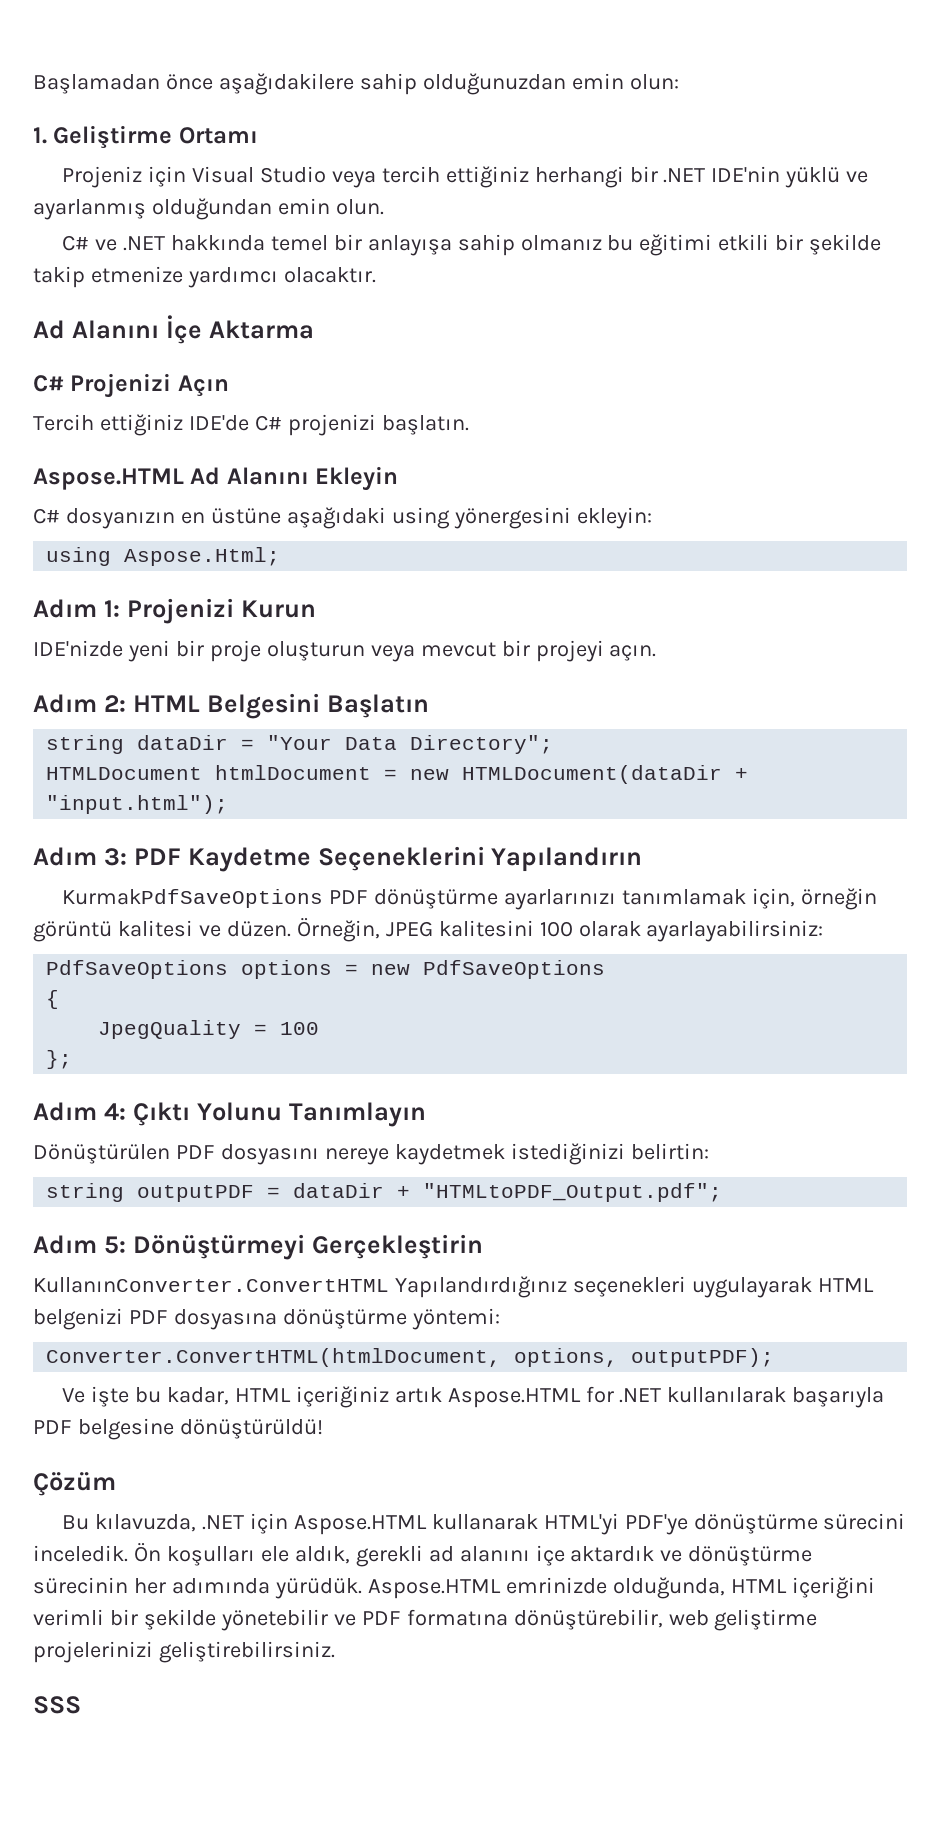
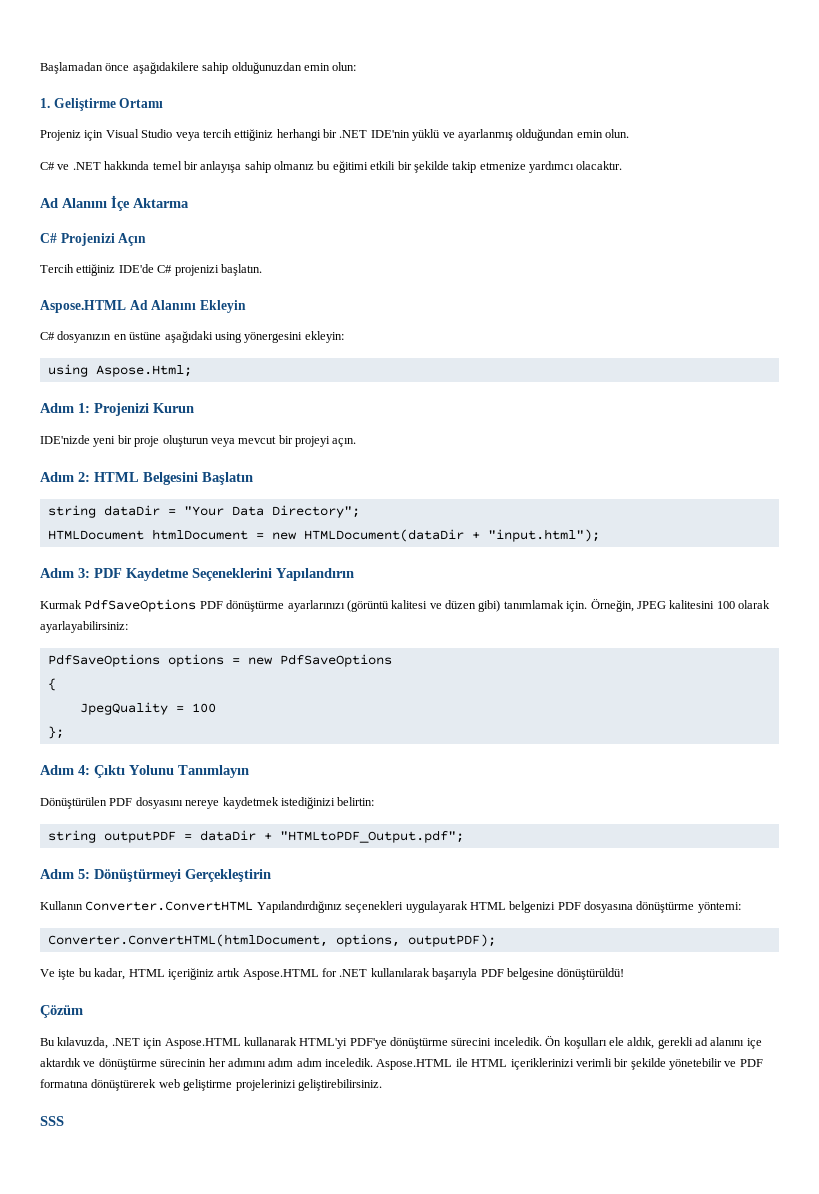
[61,889,323,908] KurmakPdfSaveOptions -> [40,599,197,612] Kurmak PdfSaveOptions
[621,888,877,910] [33,920,291,942] tanımlamak için, örneğin görüntü kalitesi ve düzen. -> [346,600,588,612] (görüntü kalitesi ve düzen gibi) tanımlamak için.
[33,1277,389,1293] KullanınConverter.ConvertHTML -> [40,901,254,911] Kullanın Converter.ConvertHTML
[171,1577,875,1599] adımında yürüdük. Aspose.HTML emrinizde olduğunda, HTML içeriğini -> [227,1058,574,1070] adımını adım adım inceledik. Aspose.HTML ile HTML içeriklerinizi
[513,1609,663,1630] dönüştürebilir, -> [91,1079,157,1091] dönüştürerek

